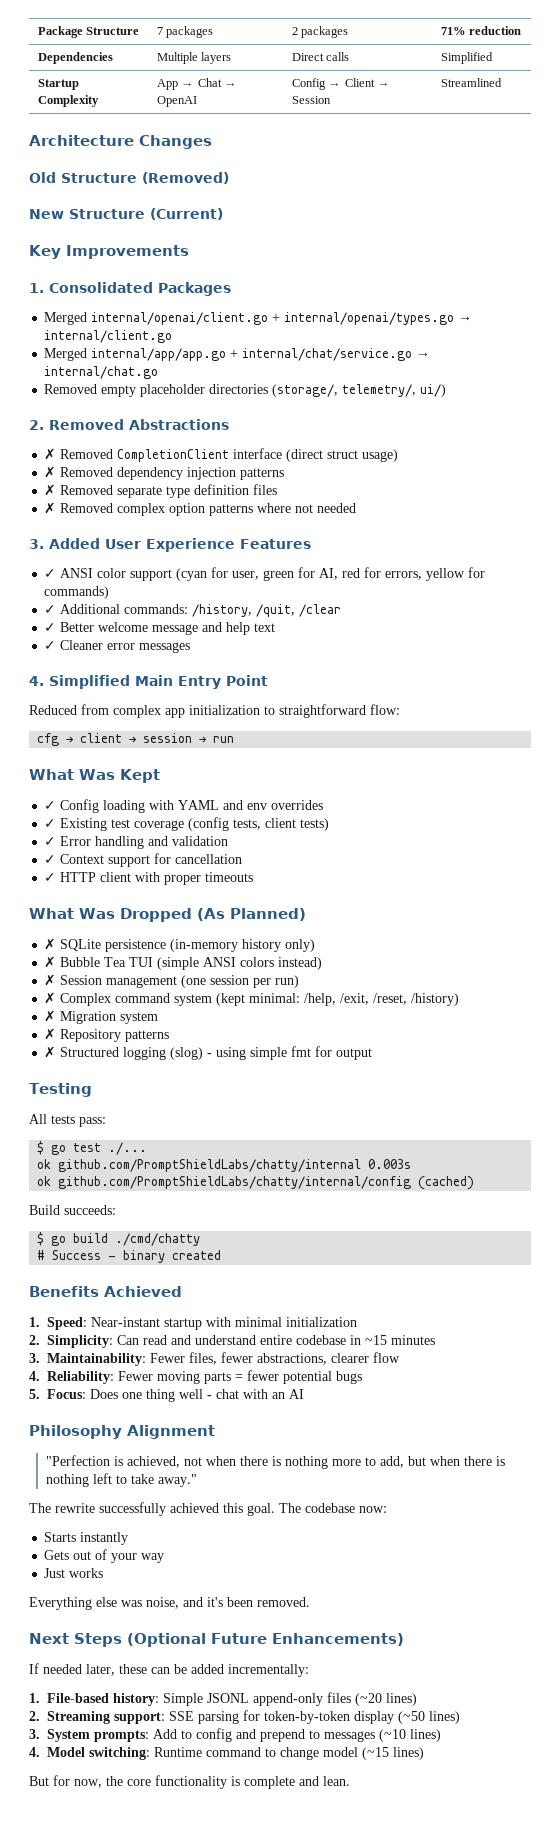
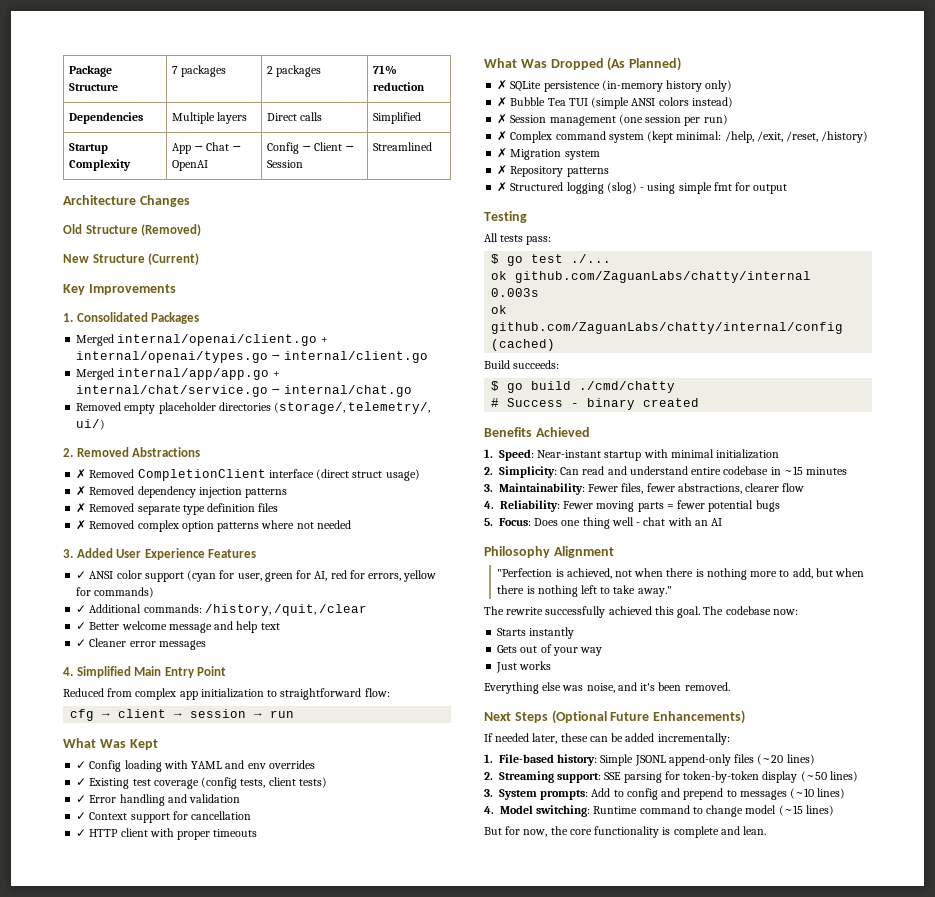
[58,1159,362,1172] github.com/PromptShieldLabs/chatty/internal -> [515,271,812,283] github.com/ZaguanLabs/chatty/internal
[58,1176,412,1189] github.com/PromptShieldLabs/chatty/internal/config -> [491,322,844,334] github.com/ZaguanLabs/chatty/internal/config

